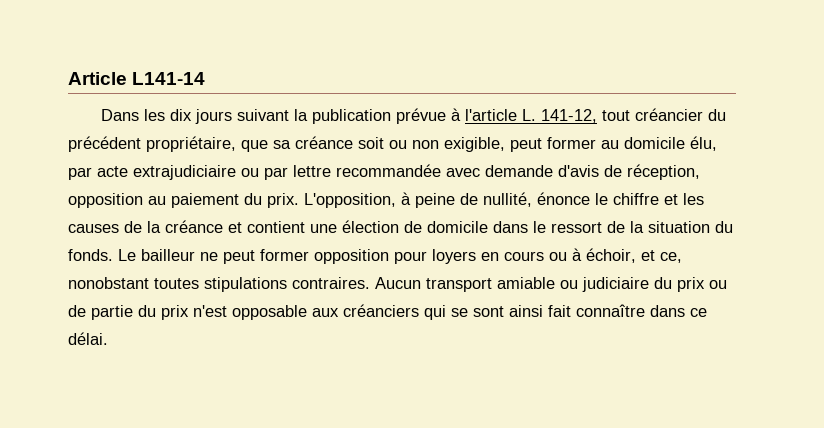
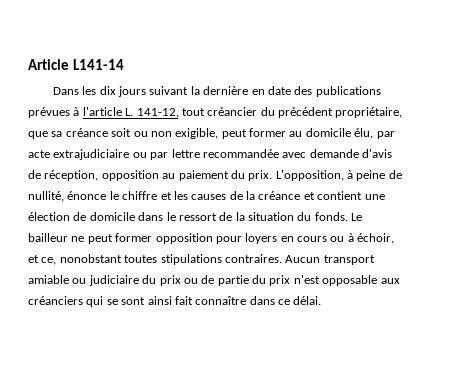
[312,108,447,124] publication prévue -> [203,86,381,97] [28,107,70,118] dernière en date des publications prévues

